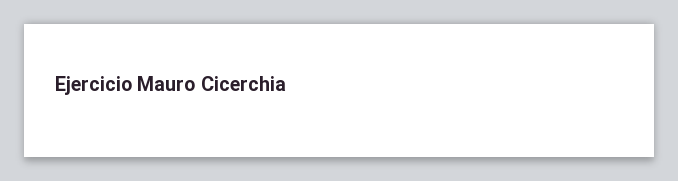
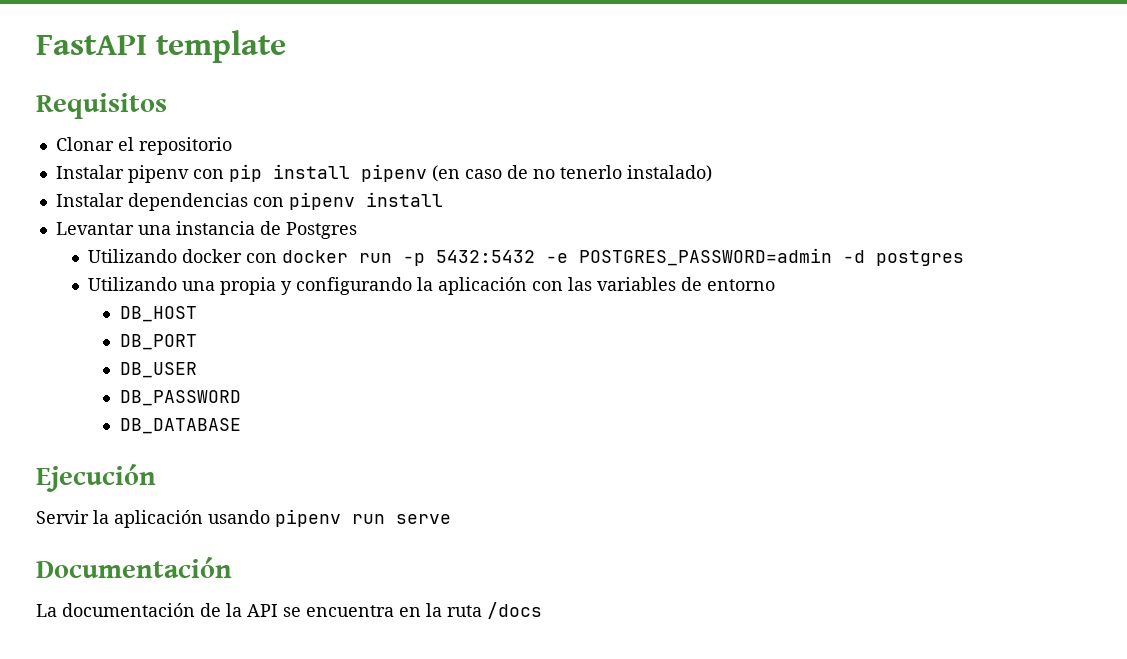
[55,76,286,95] Ejercicio Mauro Cicerchia -> [36,30,286,63] [36,93,167,119] [55,137,232,155] [55,164,712,183] [55,192,443,211] [55,221,357,239] [87,248,964,266] [87,277,775,295] [119,306,197,322] [119,334,197,350] [119,362,197,378] [119,390,241,406] [119,418,241,434] [36,464,156,492] [36,509,451,528] [36,557,232,578] [36,602,542,619] FastAPI template // Requisitos // Clonar el repositorio // Instalar pipenv con pip install pipenv (en caso de no tenerlo instalado) // Instalar dependencias con pipenv install // Levantar una instancia de Postgres // Utilizando docker con docker run -p 5432:5432 -e POSTGRES_PASSWORD=admin -d postgres // Utilizando una propia y configurando la aplicación con las variables de entorno // DB_HOST // DB_PORT // DB_USER // DB_PASSWORD // DB_DATABASE // Ejecución // Servir la aplicación usando pipenv run serve // Documentación // La documentación de la API se encuentra en la ruta /docs

